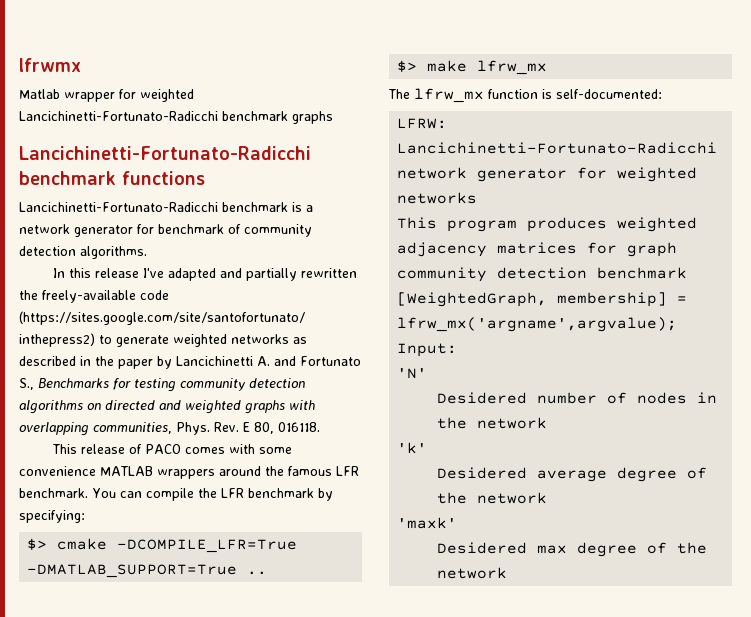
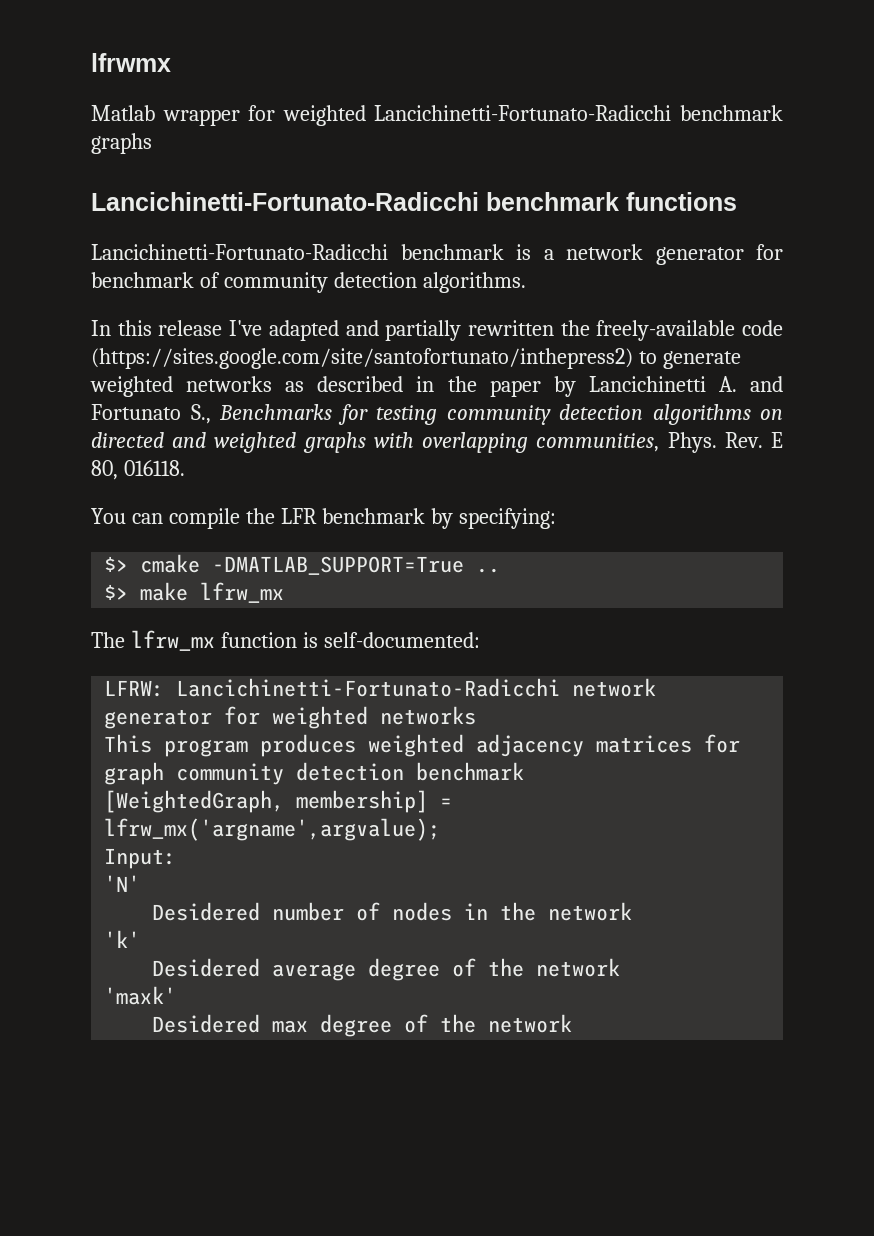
[51,444,292,454] [19,466,359,479] [19,488,88,498] This release of PACO comes with some convenience MATLAB wrappers around the famous LFR benchmark. -> (185, 468) none
[117,539,298,553] -DCOMPILE_LFR=True -> (201, 563) none

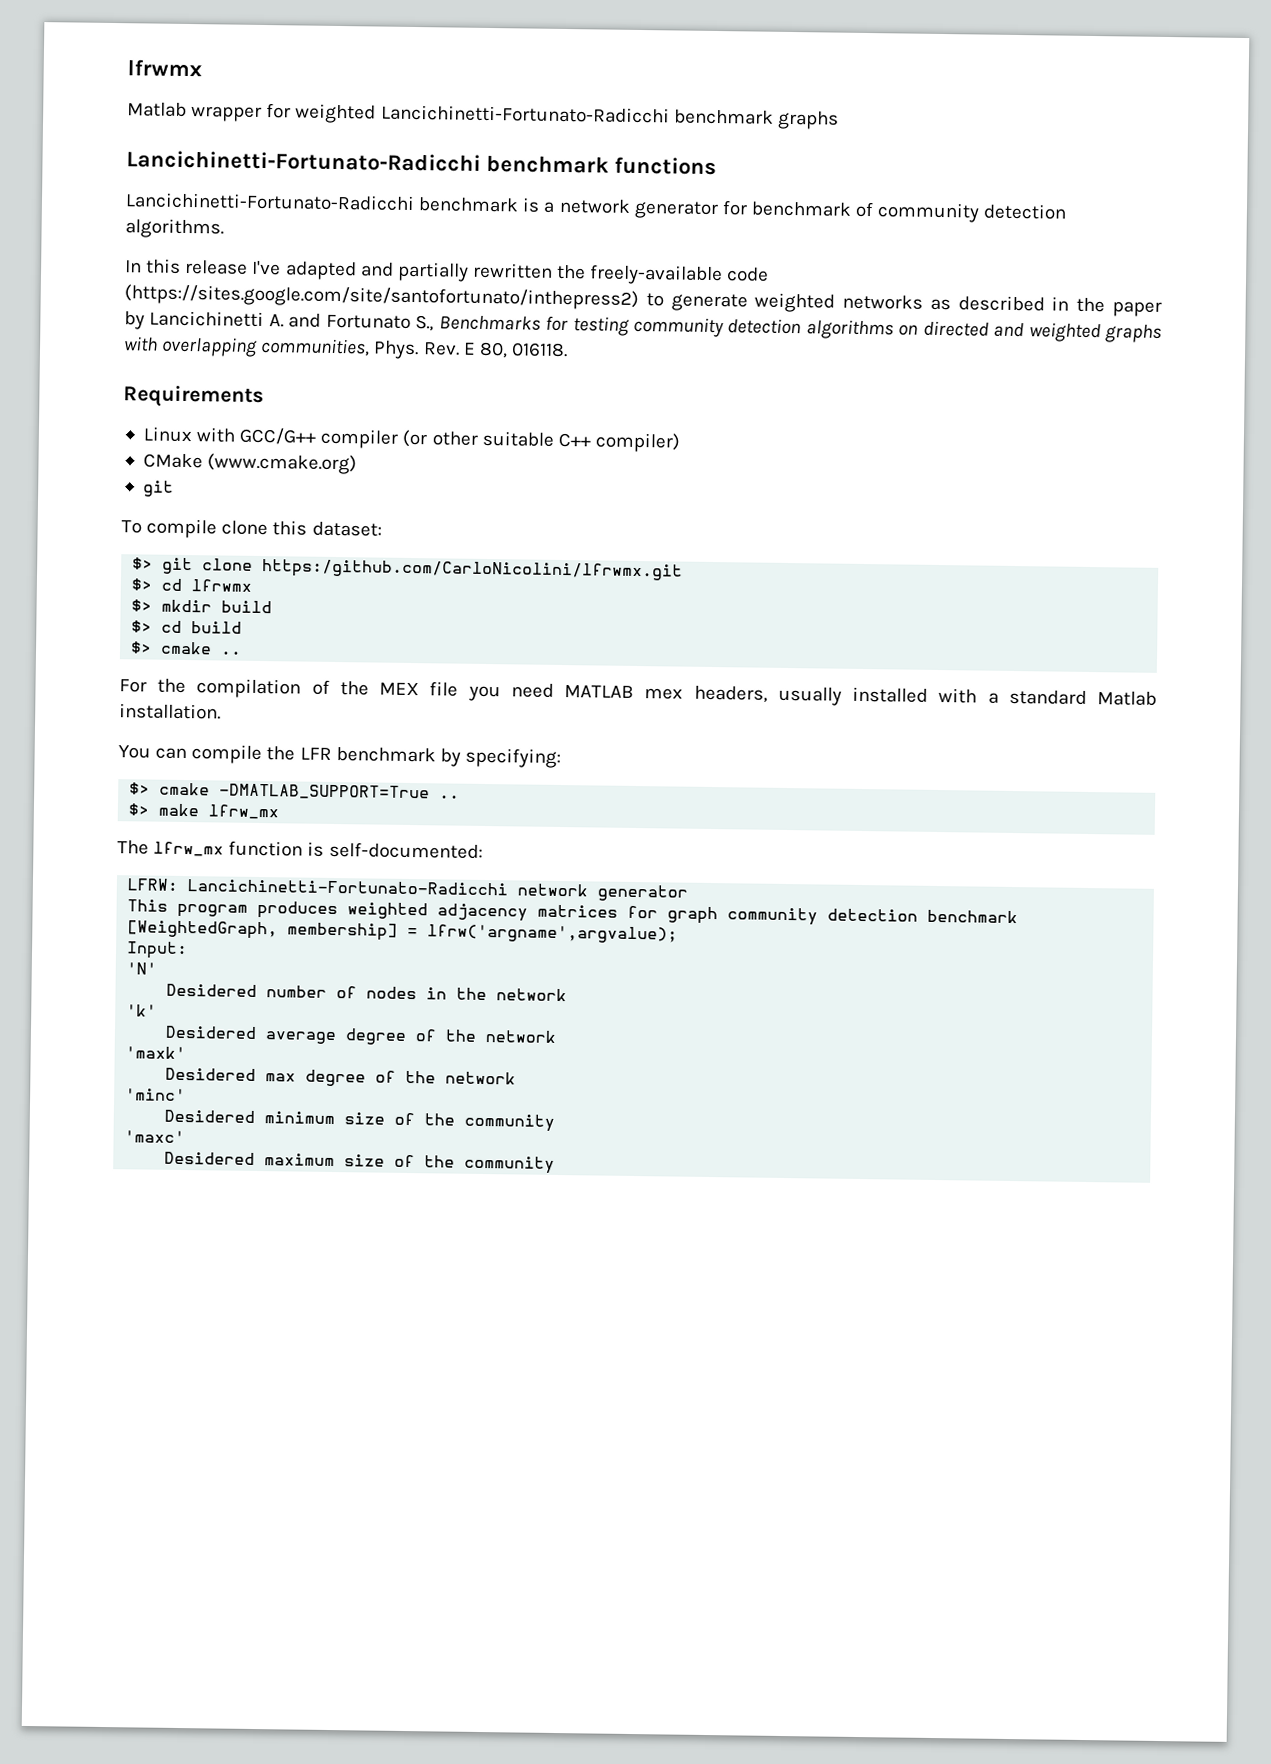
(185, 468) none -> [123,385,264,409] [142,426,680,453] [142,453,358,475] [142,480,174,497] [121,518,382,539] [132,557,684,582] [131,578,253,592] [131,599,273,614] [131,620,243,634] [130,641,243,655] [119,678,1158,706] [119,703,221,720] // Requirements // Linux with GCC/G++ compiler (or other suitable C++ compiler) // CMake (www.cmake.org) // git // To compile clone this dataset: // $> git clone https:/github.com/CarloNicolini/lfrwmx.git // $> cd lfrwmx // $> mkdir build // $> cd build // $> cmake .. // For the compilation of the MEX file you need MATLAB mex headers, usually installed with a standard Matlab installation.
[224,706,477,729] for weighted networks -> (689, 893) none
[104,818,441,841] lfrw_mx('argname',argvalue); -> [427,924,679,944] lfrw('argname',argvalue);
(573, 1023) none -> [125,1088,187,1102] [164,1109,556,1132] [124,1130,186,1144] [164,1151,556,1174] // 'minc' // Desidered minimum size of the community // 'maxc' // Desidered maximum size of the community

